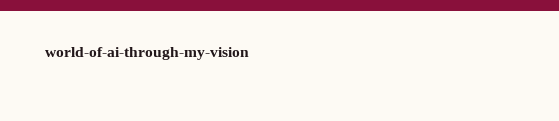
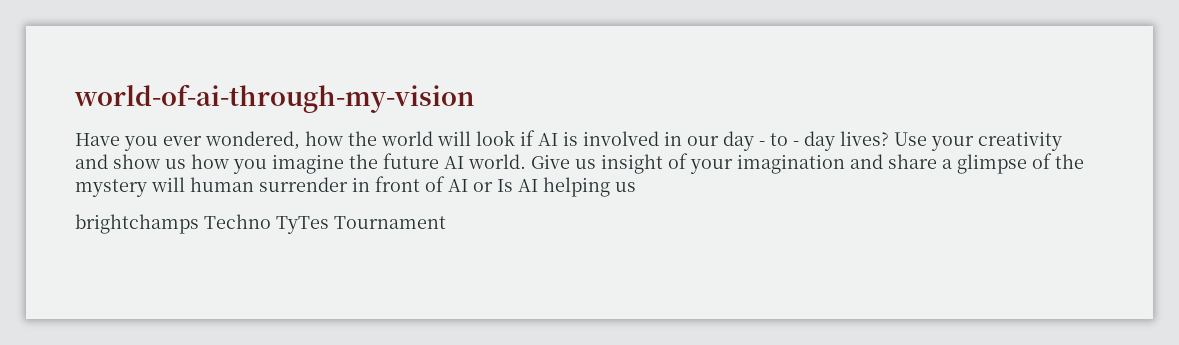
(249, 53) none -> [75,130,1062,151] [75,153,1084,174] [75,176,636,197] [75,214,446,234] // Have you ever wondered, how the world will look if AI is involved in our day - to - day lives? Use your creativity and show us how you imagine the future AI world. Give us insight of your imagination and share a glimpse of the mystery will human surrender in front of AI or Is AI helping us // brightchamps Techno TyTes Tournament

